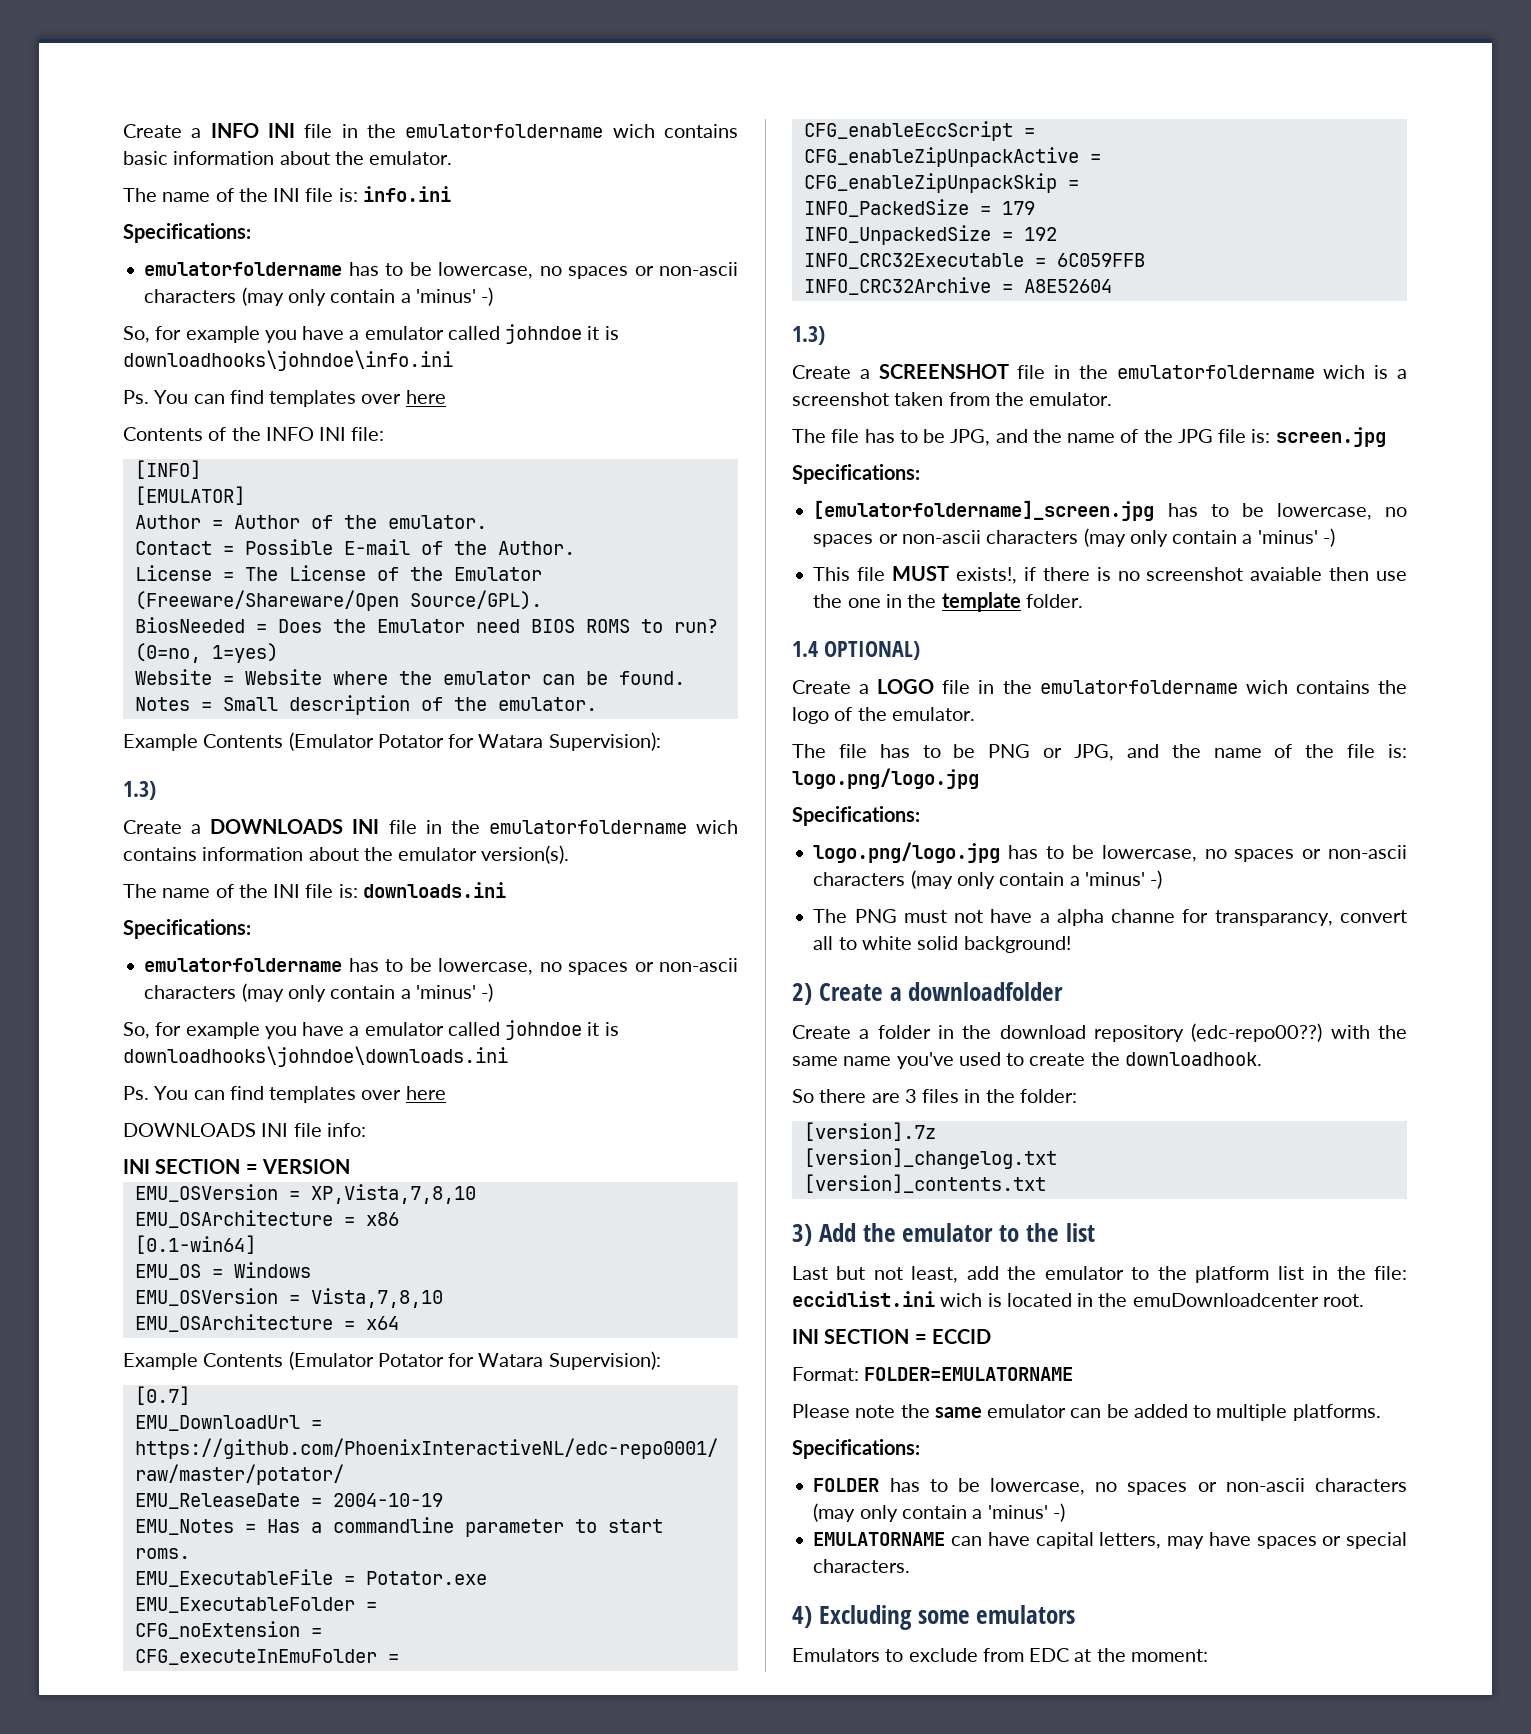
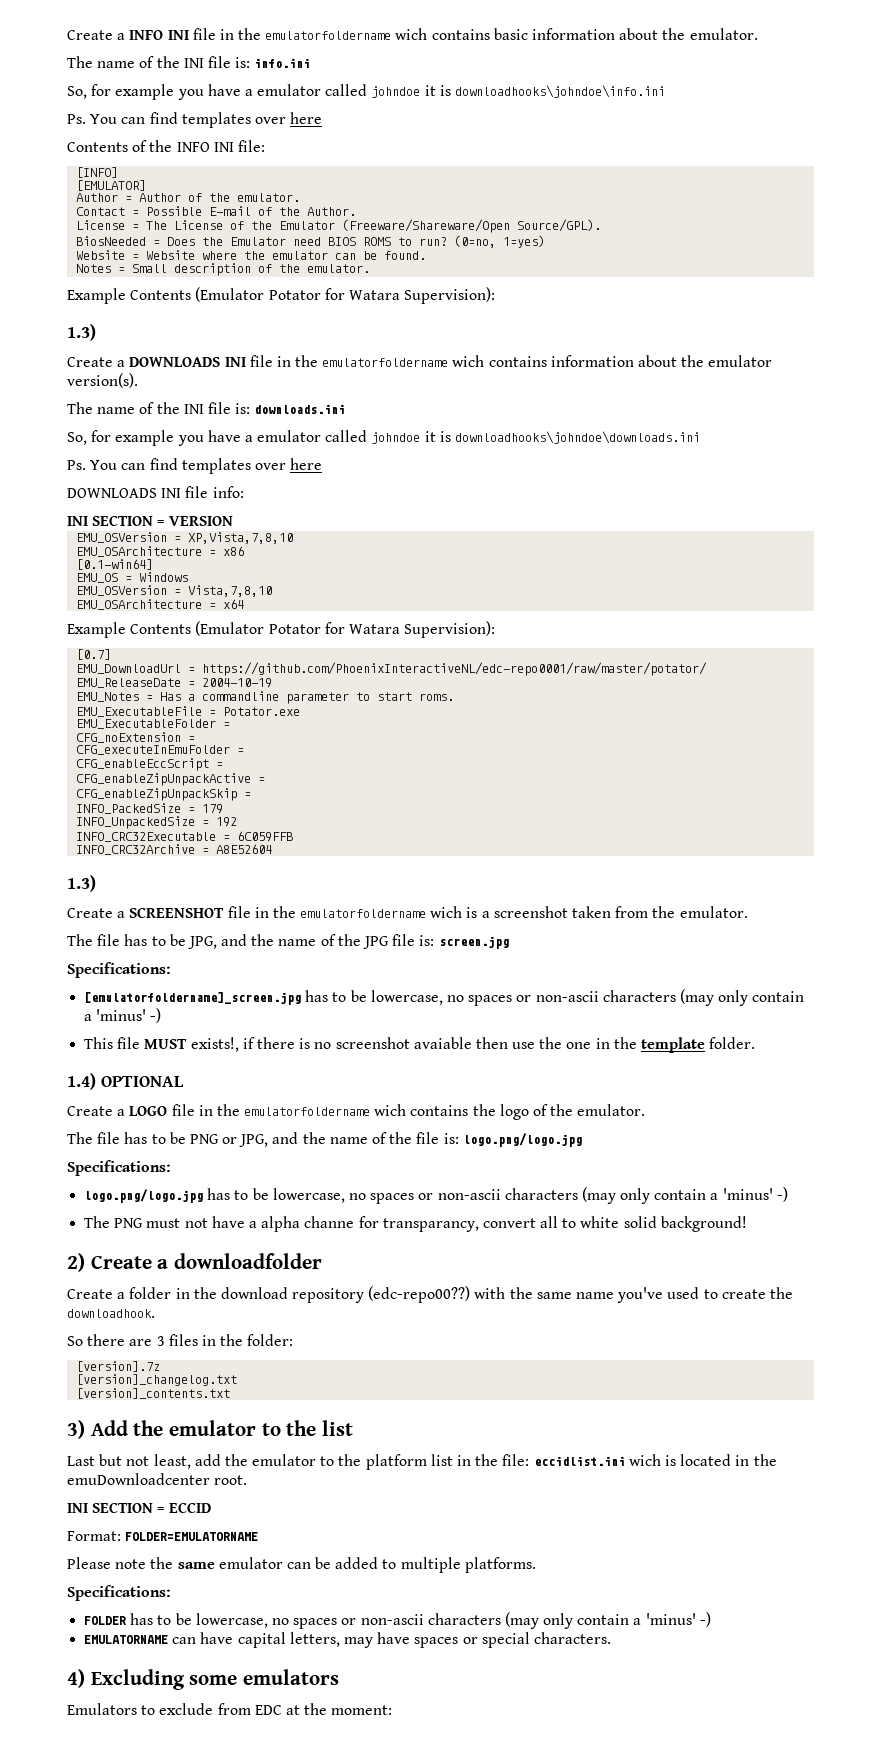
[123,223,251,243] [144,262,739,279] [144,287,494,306] // Specifications: // emulatorfoldername has to be lowercase, no spaces or non-ascii characters (may only contain a 'minus' -) -> (311, 63) none
[123,919,251,939] [144,958,739,975] [144,983,494,1002] // Specifications: // emulatorfoldername has to be lowercase, no spaces or non-ascii characters (may only contain a 'minus' -) -> (346, 409) none
[792,641,920,660] 1.4 OPTIONAL) -> [67,1073,184,1090] 1.4) OPTIONAL

